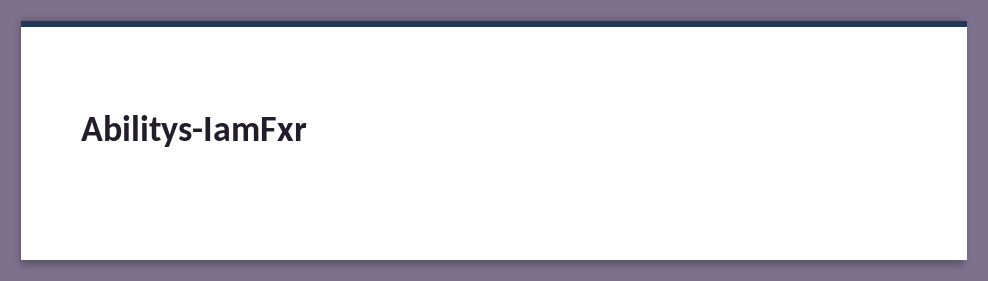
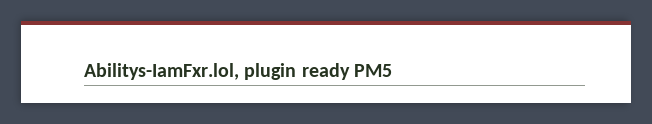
[81,115,307,147] Abilitys-IamFxr -> [84,63,392,80] Abilitys-IamFxr.lol, plugin ready PM5

